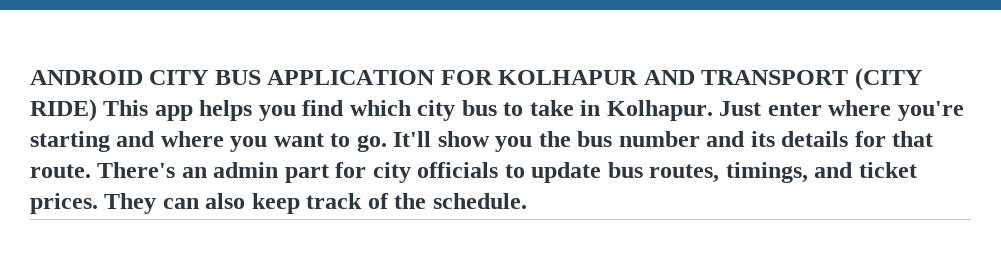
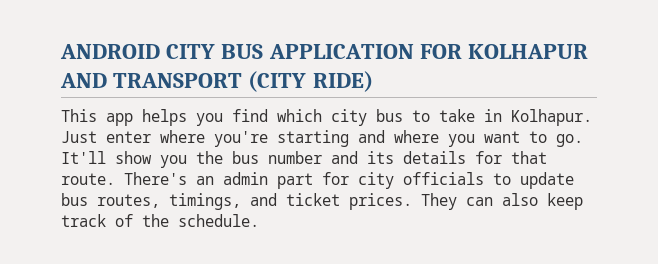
(97, 110) none -> (373, 81) //

